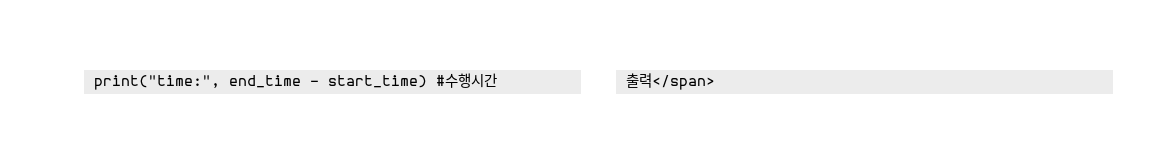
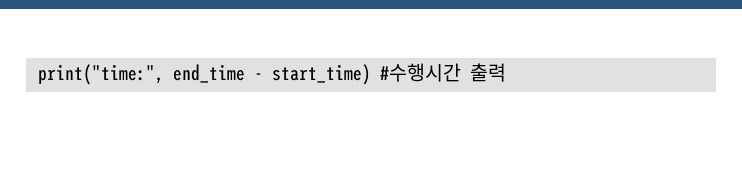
[626,73,716,90] 출력</span> -> [470,63,506,82] 출력

